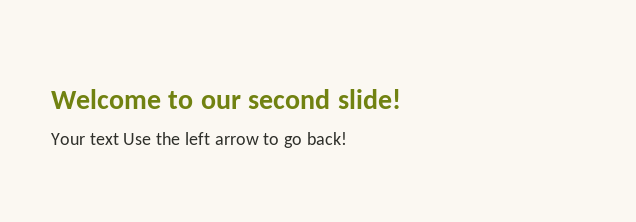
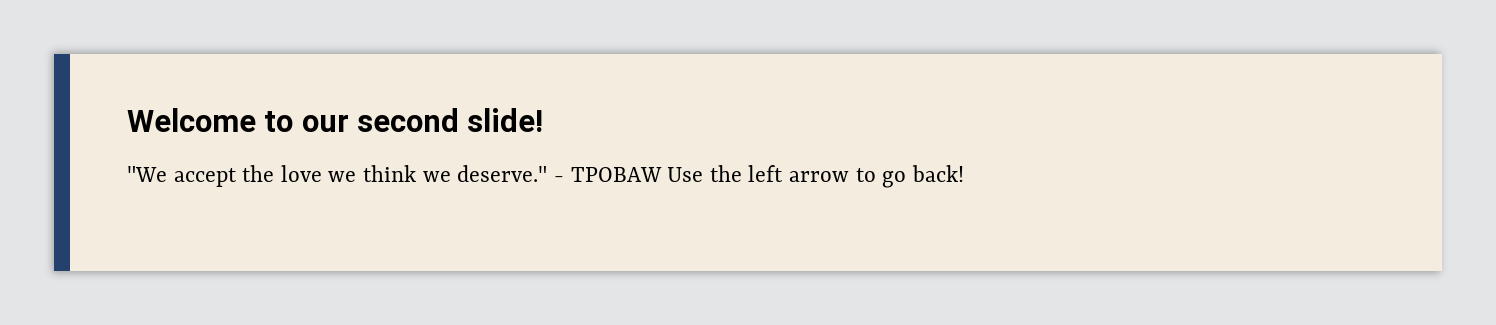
[51,133,119,145] Your text -> [127,165,662,187] "We accept the love we think we deserve." - TPOBAW

